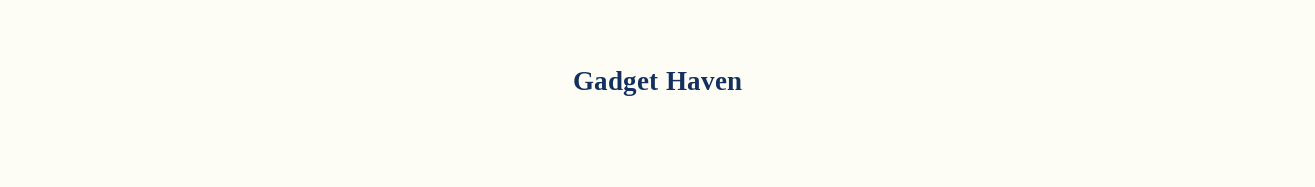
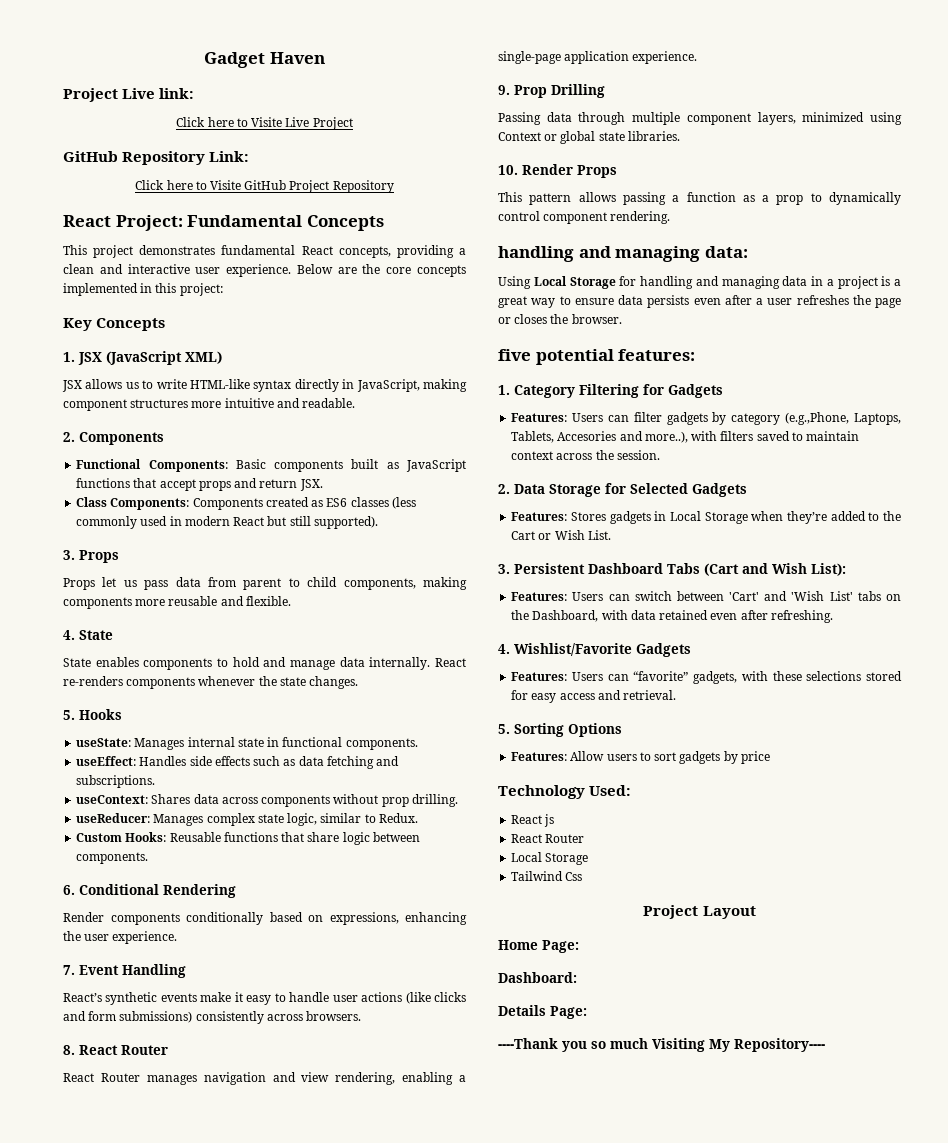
(742, 81) none -> [63,88,195,102] [176,117,353,130] [63,151,250,165] [135,180,394,193] [63,215,384,231] [63,245,467,258] [63,264,466,277] [63,283,223,296] [63,318,166,331] [63,351,222,365] [62,379,467,392] [63,398,356,411] [63,432,164,445] [76,459,467,472] [76,478,323,491] [76,497,416,510] [76,516,378,529] [63,550,119,563] [63,577,467,590] [63,596,291,609] [63,630,113,640] [63,657,466,670] [63,676,359,689] [63,709,122,720] [76,737,418,750] [76,756,400,769] [76,775,156,788] [76,794,458,807] [76,813,418,826] [76,832,420,845] [76,852,149,864] [63,884,236,898] [63,912,467,925] [63,931,178,944] [63,964,186,978] [63,992,466,1005] [63,1011,362,1024] [63,1045,168,1055] [63,1072,466,1085] [498,51,698,64] [498,84,605,98] [498,112,902,125] [498,131,680,144] [498,164,617,178] [498,192,902,205] [498,211,671,224] [498,246,748,262] [498,276,901,289] [498,295,901,308] [498,314,622,324] [498,349,696,365] [498,384,723,398] [511,412,901,425] [511,431,860,443] [511,450,660,460] [498,483,747,497] [511,511,901,524] [511,530,611,540] [498,563,846,576] [511,591,901,601] [511,610,833,623] [498,643,691,657] [511,671,902,684] [511,690,677,703] [498,723,622,737] [511,751,770,764] [498,785,632,799] [511,814,555,827] [511,834,585,843] [511,852,589,865] [511,871,583,881] [643,905,756,919] [498,940,579,953] [498,972,577,983] [498,1005,587,1019] [498,1038,825,1052] // Project Live link: // Click here to Visite Live Project // GitHub Repository Link: // Click here to Visite GitHub Project Repository // React Project: Fundamental Concepts // This project demonstrates fundamental React concepts, providing a clean and interactive user experience. Below are the core concepts implemented in this project: // Key Concepts // 1. JSX (JavaScript XML) // JSX allows us to write HTML-like syntax directly in JavaScript, making component structures more intuitive and readable. // 2. Components // Functional Components: Basic components built as JavaScript functions that accept props and return JSX. // Class Components: Components created as ES6 classes (less commonly used in modern React but still supported). // 3. Props // Props let us pass data from parent to child components, making components more reusable and flexible. // 4. State // State enables components to hold and manage data internally. React re-renders components whenever the state changes. // 5. Hooks // useState: Manages internal state in functional components. // useEffect: Handles side effects such as data fetching and subscriptions. // useContext: Shares data across components without prop drilling. // useReducer: Manages complex state logic, similar to Redux. // Custom Hooks: Reusable functions that share logic between components. // 6. Conditional Rendering // Render components conditionally based on expressions, enhancing the user experience. // 7. Event Handling // React’s synthetic events make it easy to handle user actions (like clicks and form submissions) consistently across browsers. // 8. React Router // React Router manages navigation and view rendering, enabling a single-page application experience. // 9. Prop Drilling // Passing data through multiple component layers, minimized using Context or global state libraries. // 10. Render Props // This pattern allows passing a function as a prop to dynamically control component rendering. // handling and managing data: // Using Local Storage for handling and managing data in a project is a great way to ensure data persists even after a user refreshes the page or closes the browser. // five potential features: // 1. Category Filtering for Gadgets // Features: Users can filter gadgets by category (e.g.,Phone, Laptops, Tablets, Accesories and more..), with filters saved to maintain context across the session. // 2. Data Storage for Selected Gadgets // Features: Stores gadgets in Local Storage when they’re added to the Cart or Wish List. // 3. Persistent Dashboard Tabs (Cart and Wish List): // Features: Users can switch between 'Cart' and 'Wish List' tabs on the Dashboard, with data retained even after refreshing. // 4. Wishlist/Favorite Gadgets // Features: Users can “favorite” gadgets, with these selections stored for easy access and retrieval. // 5. Sorting Options // Features: Allow users to sort gadgets by price // Technology Used: // React js // React Router // Local Storage // Tailwind Css // Project Layout // Home Page: // Dashboard: // Details Page: // ----Thank you so much Visiting My Repository----

